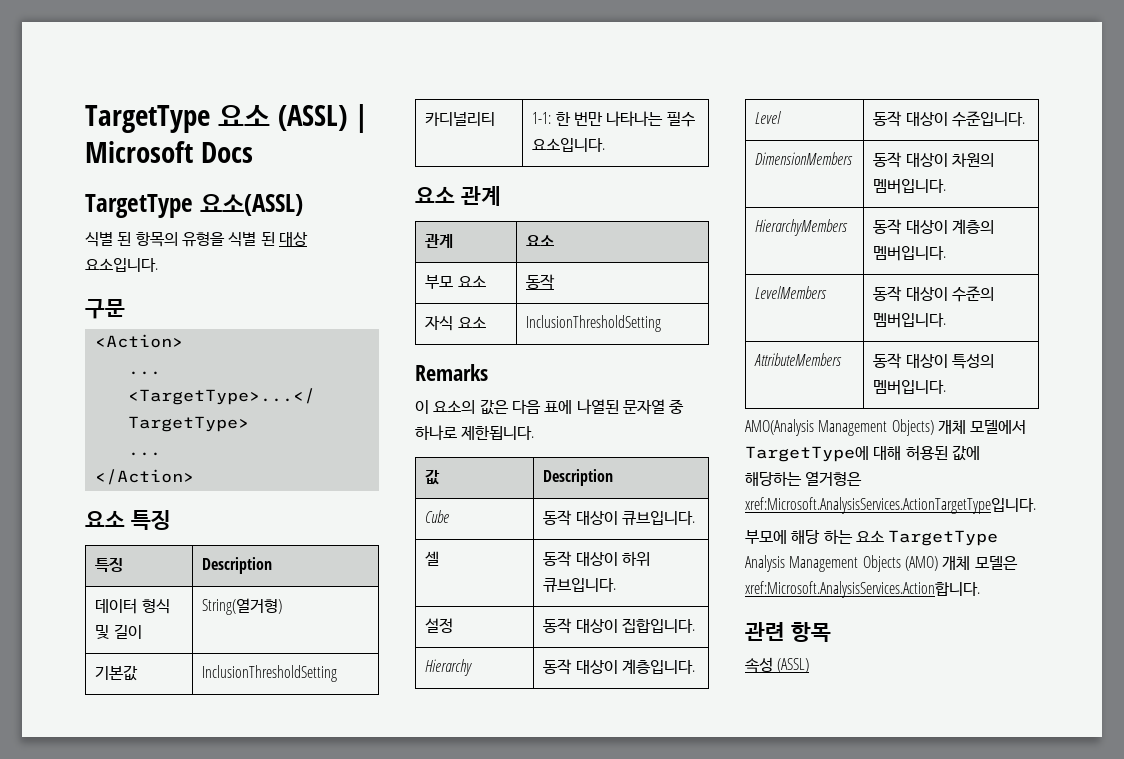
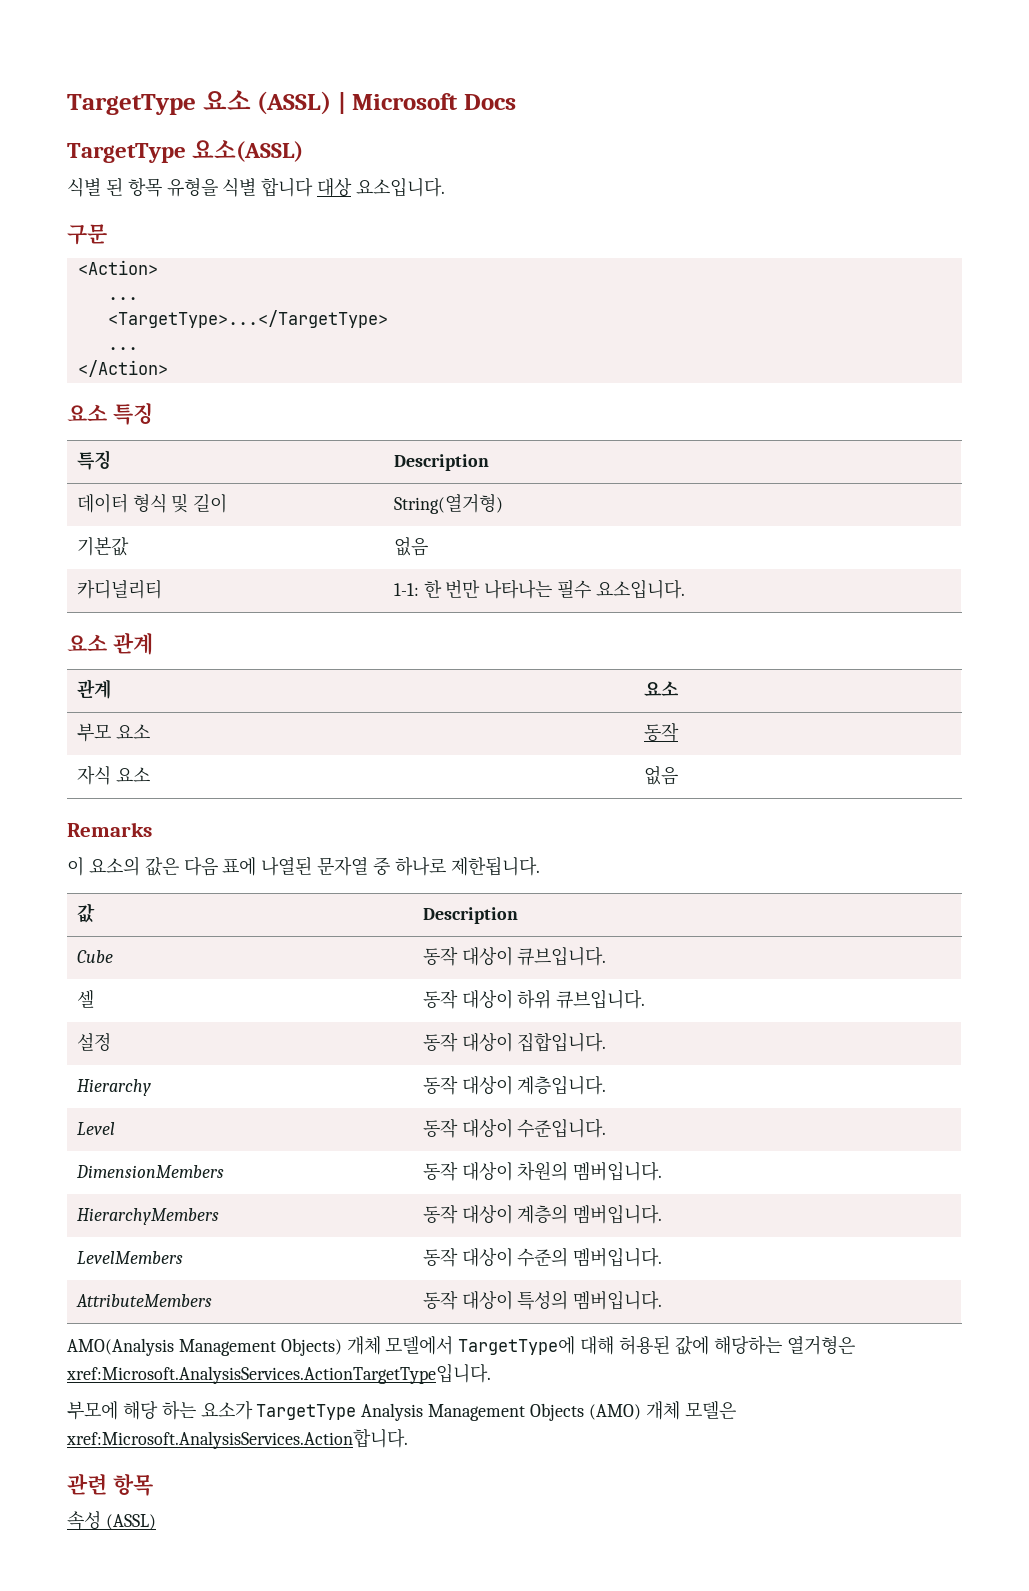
[135,232,178,247] 항목의 -> [127,178,162,197] 항목
[260,232,275,246] 된 -> [261,177,314,197] 합니다
[202,665,338,682] InclusionThresholdSetting -> [393,537,428,556] 없음
[526,315,662,332] InclusionThresholdSetting -> [643,766,678,785] 없음
[855,530,884,542] 요소 -> [200,1401,253,1420] 요소가

